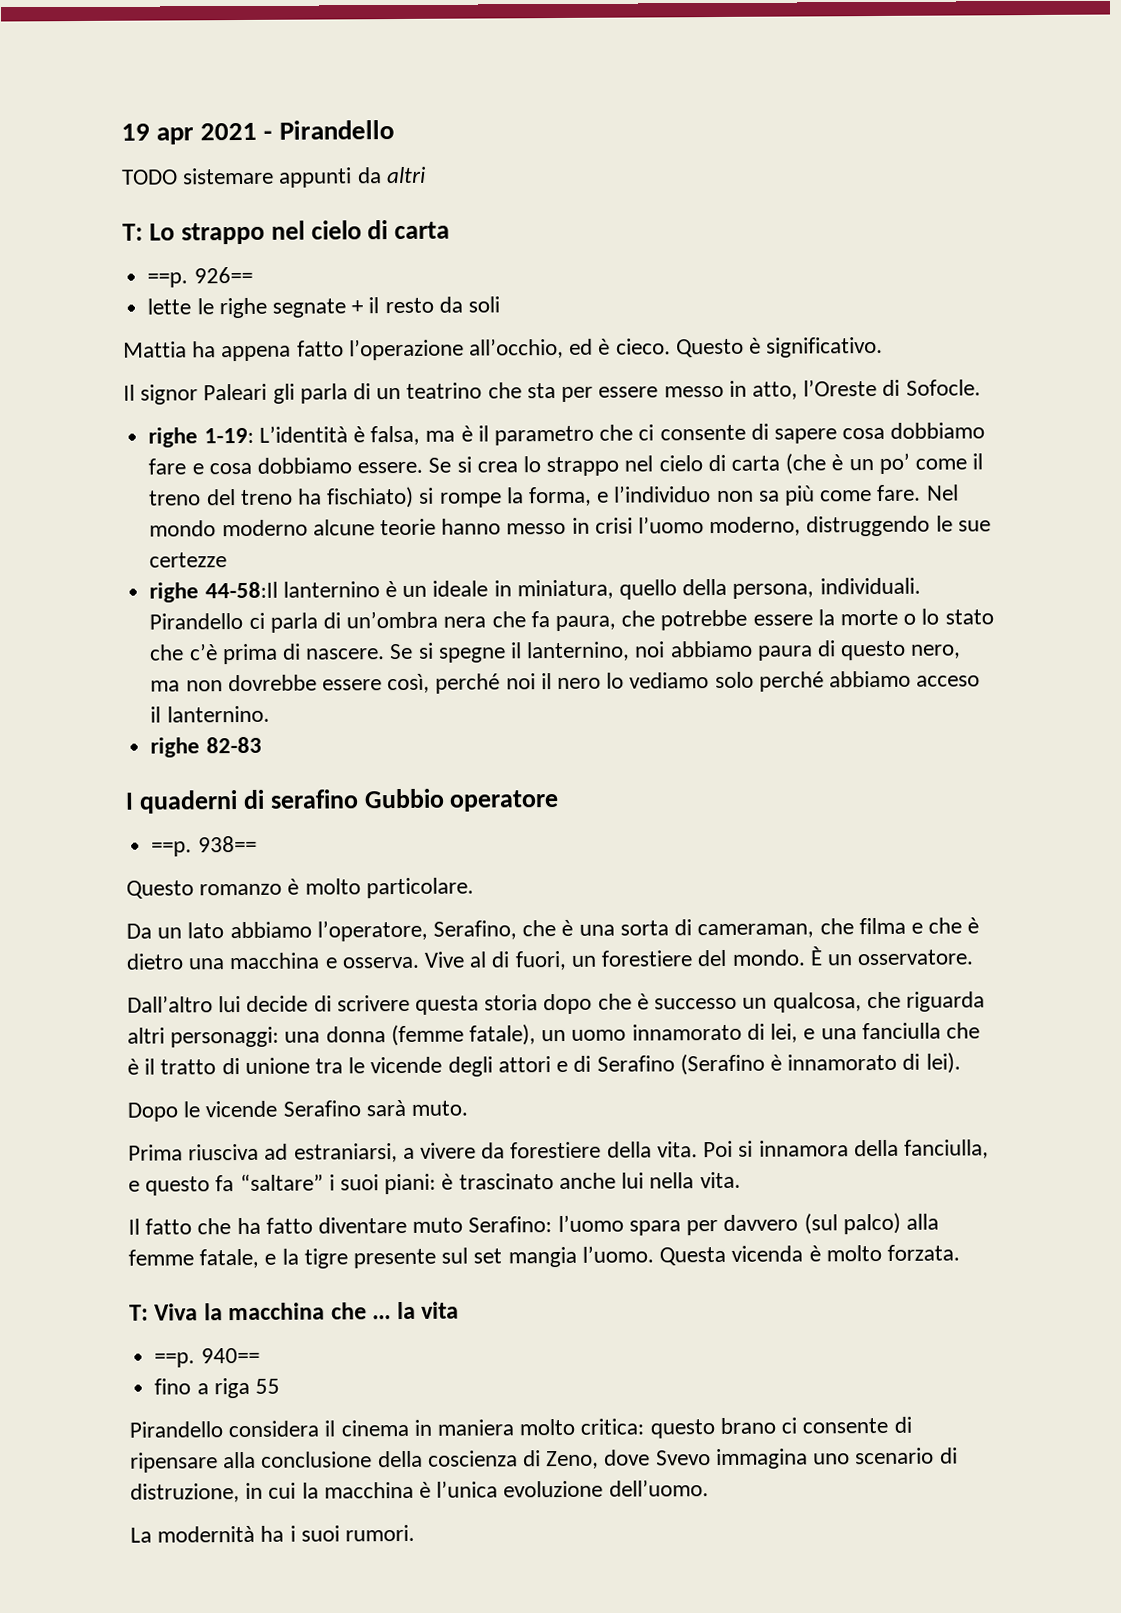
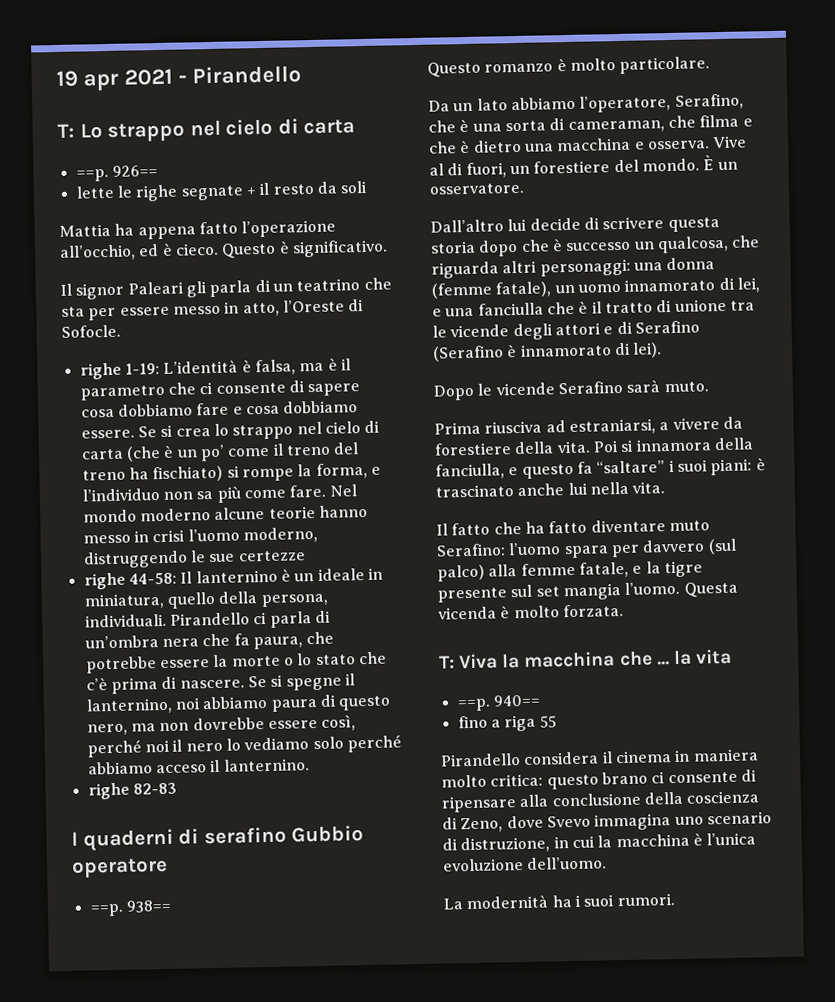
[121,166,427,188] // TODO sistemare appunti da altri -> (301, 75) none
[204,581,278,599] 44-58:Il -> [128,571,193,585] 44-58: Il

